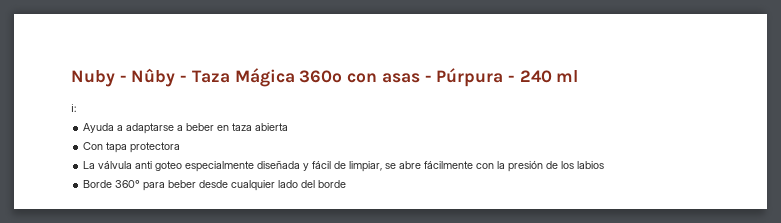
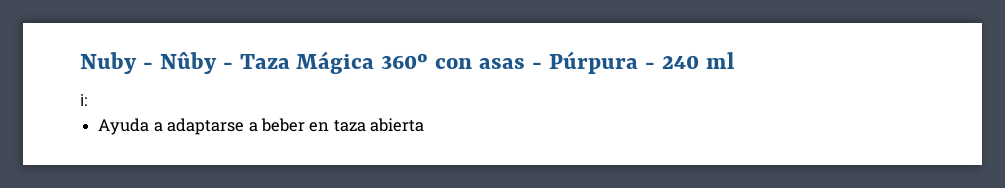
[83,142,181,153] [83,160,605,172] [83,180,347,191] // Con tapa protectora // La válvula anti goteo especialmente diseñada y fácil de limpiar, se abre fácilmente con la presión de los labios // Borde 360° para beber desde cualquier lado del borde -> (425, 125) none

